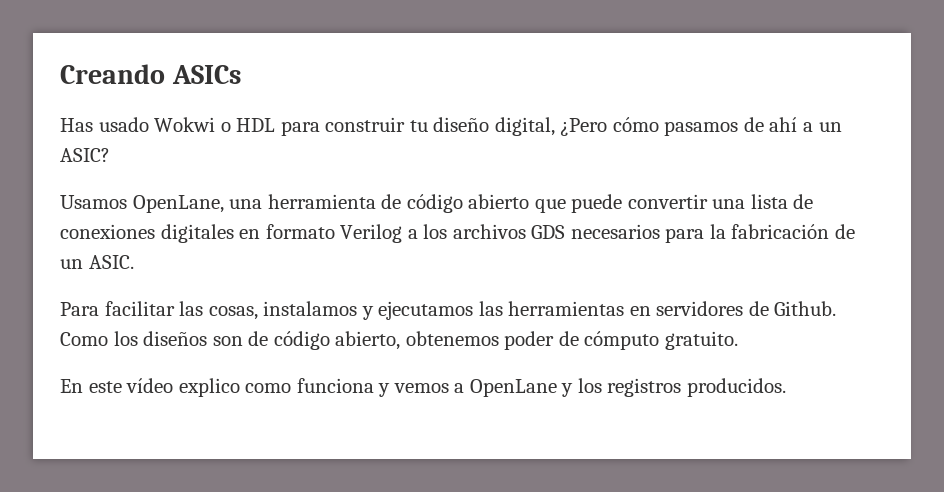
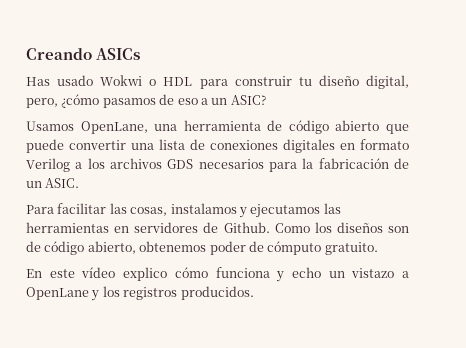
[560,117,659,136] ¿Pero cómo -> [26,94,100,109] pero, ¿cómo
[769,117,798,132] ahí -> [177,98,198,105] eso
[245,383,292,393] como -> [174,267,208,278] cómo
[393,383,449,393] vemos -> [291,267,395,278] echo un vistazo

